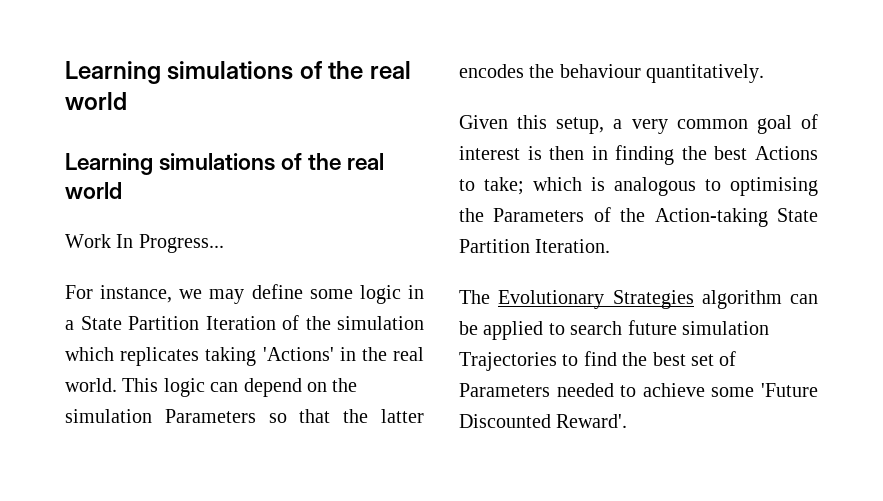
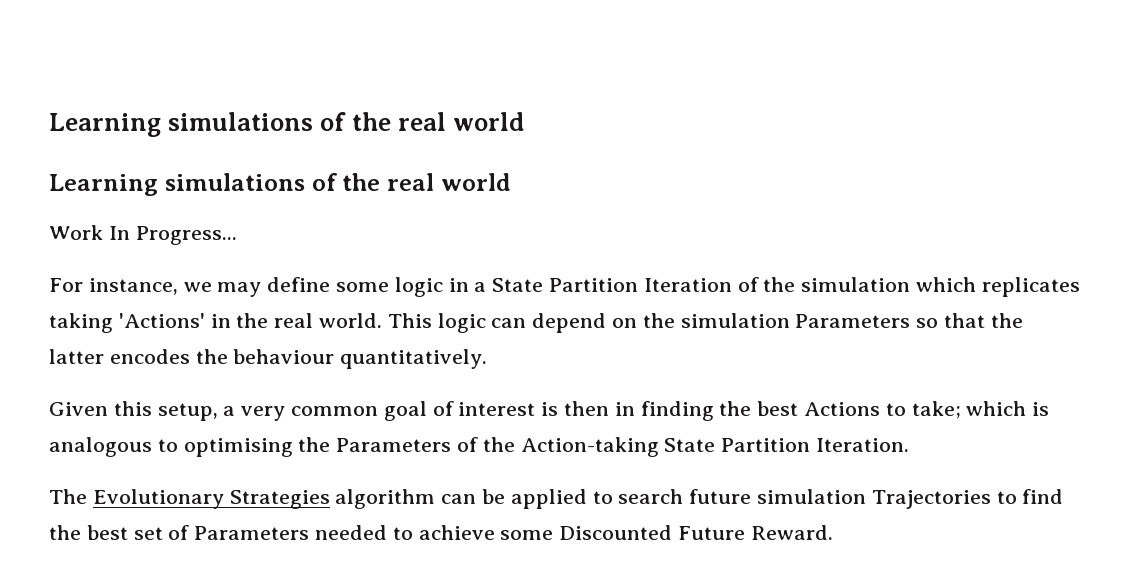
[761,383,818,397] [459,414,628,428] 'Future Discounted Reward'. -> [559,525,833,540] Discounted Future Reward.

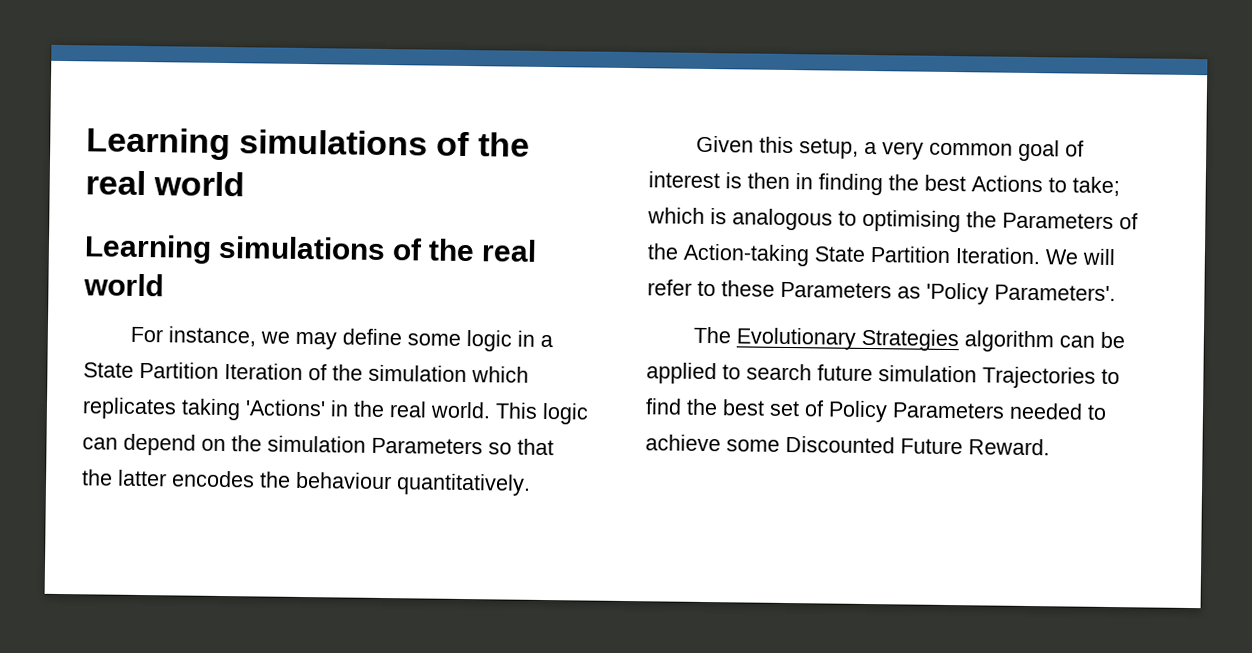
[49,225,237,245] // Work In Progress... -> (164, 285) none
(910, 445) none -> [1045,248,1115,266] [647,279,1116,305] We will refer to these Parameters as 'Policy Parameters'.
(190, 532) none -> [828,400,888,423] Policy

